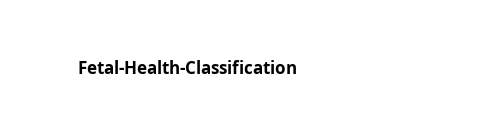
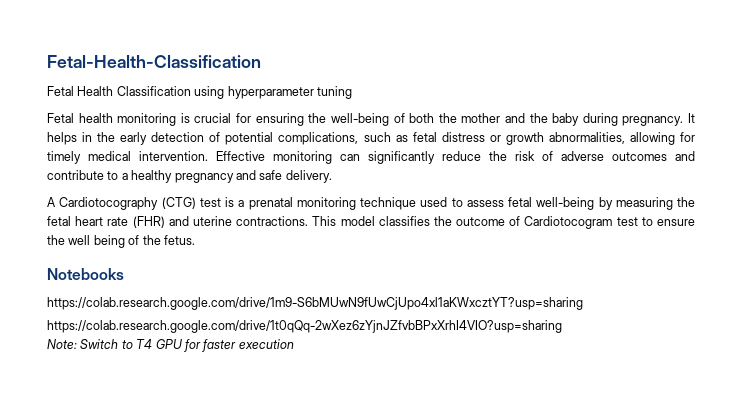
(297, 67) none -> [47,86,352,99] [47,113,695,126] [47,132,695,145] [47,151,695,164] [47,170,332,183] [47,197,695,210] [47,216,695,229] [47,235,195,248] [47,268,124,280] [47,297,583,310] [47,320,562,333] [47,339,294,352] // Fetal Health Classification using hyperparameter tuning // Fetal health monitoring is crucial for ensuring the well-being of both the mother and the baby during pregnancy. It helps in the early detection of potential complications, such as fetal distress or growth abnormalities, allowing for timely medical intervention. Effective monitoring can significantly reduce the risk of adverse outcomes and contribute to a healthy pregnancy and safe delivery. // A Cardiotocography (CTG) test is a prenatal monitoring technique used to assess fetal well-being by measuring the fetal heart rate (FHR) and uterine contractions. This model classifies the outcome of Cardiotocogram test to ensure the well being of the fetus. // Notebooks // https://colab.research.google.com/drive/1m9-S6bMUwN9fUwCjUpo4xl1aKWxcztYT?usp=sharing // https://colab.research.google.com/drive/1t0qQq-2wXez6zYjnJZfvbBPxXrhI4VIO?usp=sharing // Note: Switch to T4 GPU for faster execution

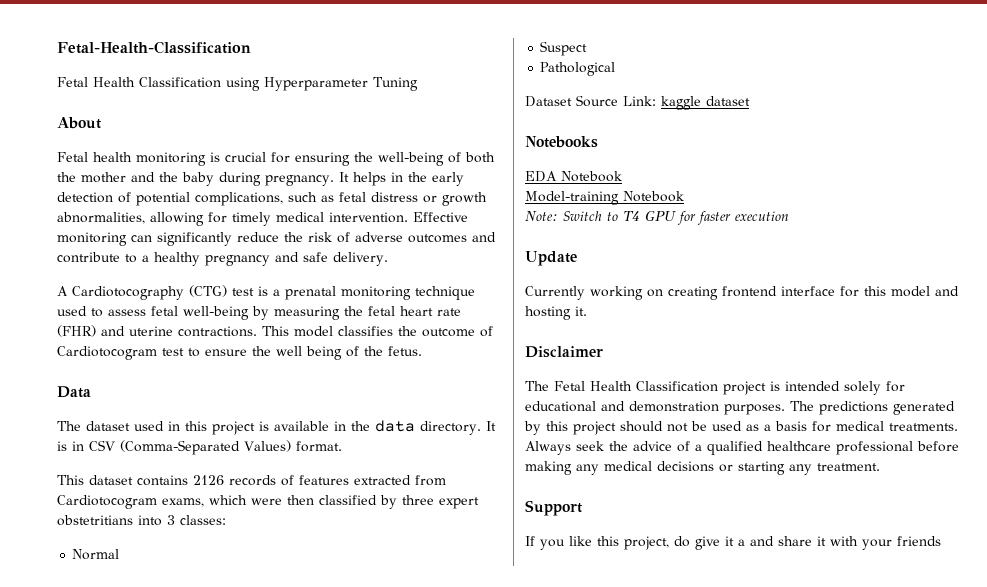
[227,86,352,99] hyperparameter tuning -> [264,77,418,91] [57,117,101,129] Hyperparameter Tuning // About
[47,268,124,280] [47,297,583,310] [47,320,562,333] Notebooks // https://colab.research.google.com/drive/1m9-S6bMUwN9fUwCjUpo4xl1aKWxcztYT?usp=sharing // https://colab.research.google.com/drive/1t0qQq-2wXez6zYjnJZfvbBPxXrhI4VIO?usp=sharing -> [57,386,91,398] [57,420,496,435] [57,440,342,455] [57,475,446,486] [57,495,479,509] [57,515,226,526] [72,549,120,560] [540,41,588,56] [540,62,616,76] [525,95,750,110] [525,136,598,148] [525,171,622,182] [525,191,684,205] Data // The dataset used in this project is available in the data directory. It is in CSV (Comma-Separated Values) format. // This dataset contains 2126 records of features extracted from Cardiotocogram exams, which were then classified by three expert obstetritians into 3 classes: // Normal // Suspect // Pathological // Dataset Source Link: kaggle dataset // Notebooks // EDA Notebook // Model-training Notebook
(294, 344) none -> [525,251,577,266] [525,286,959,300] [525,306,587,320] [525,346,603,358] [525,381,905,395] [525,401,955,415] [524,421,958,435] [525,441,959,455] [525,461,880,475] [525,500,582,516] [525,536,941,550] // Update // Currently working on creating frontend interface for this model and hosting it. // Disclaimer // The Fetal Health Classification project is intended solely for educational and demonstration purposes. The predictions generated by this project should not be used as a basis for medical treatments. Always seek the advice of a qualified healthcare professional before making any medical decisions or starting any treatment. // Support // If you like this project, do give it a and share it with your friends

